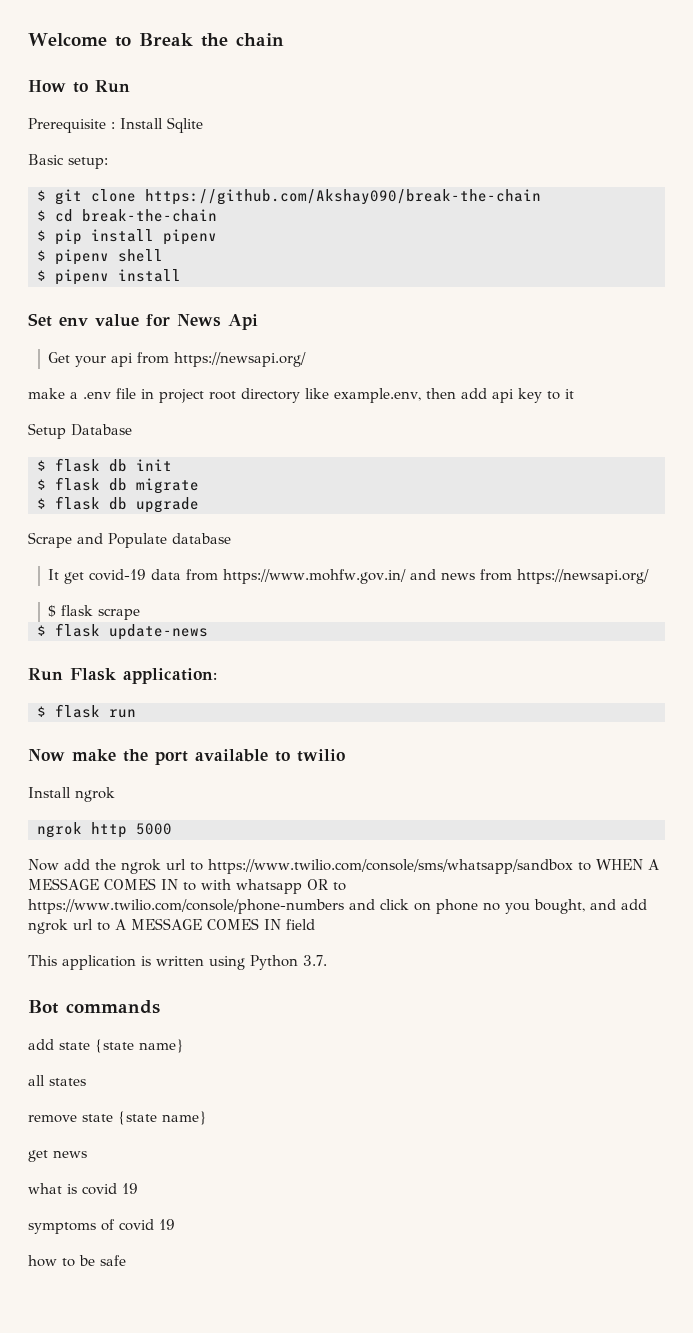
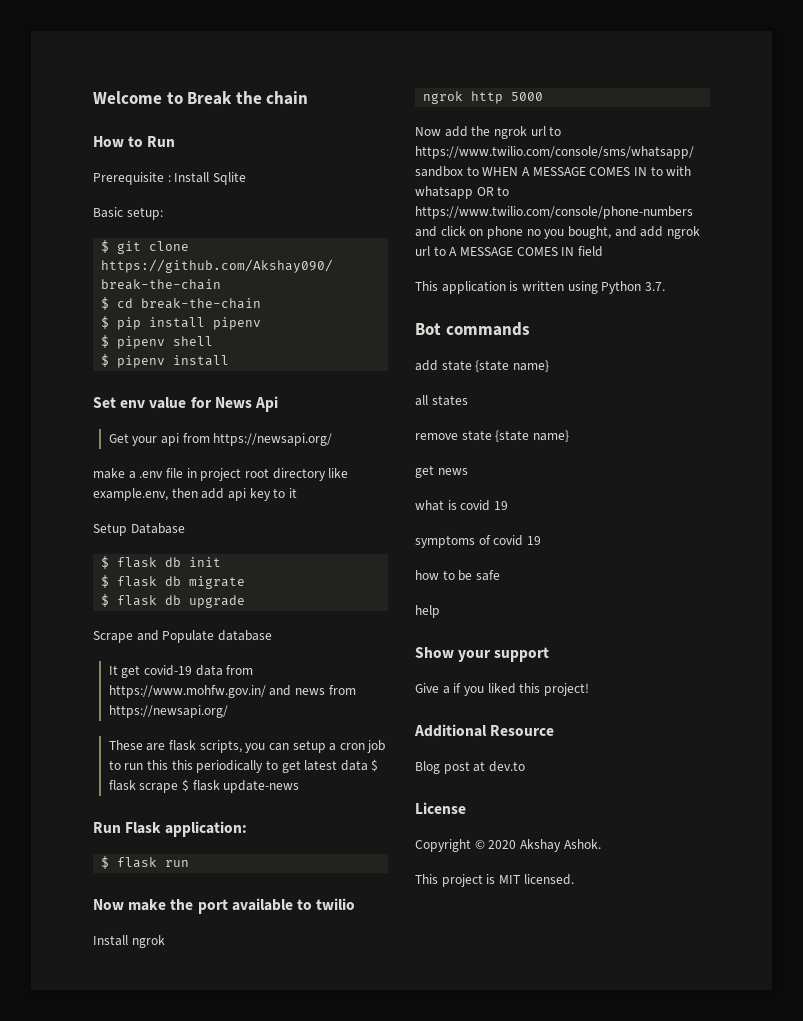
(650, 576) none -> [108,740,386,753] [108,760,368,773] These are flask scripts, you can setup a cron job to run this this periodically to get latest data
(141, 614) // -> (179, 788) none
(126, 1260) none -> [415,605,440,618] [415,647,550,662] [415,683,589,696] [414,724,555,737] [415,761,525,774] [415,802,466,814] [415,839,601,852] [415,874,574,887] // help // Show your support // Give a if you liked this project! // Additional Resource // Blog post at dev.to // License // Copyright © 2020 Akshay Ashok. // This project is MIT licensed.

